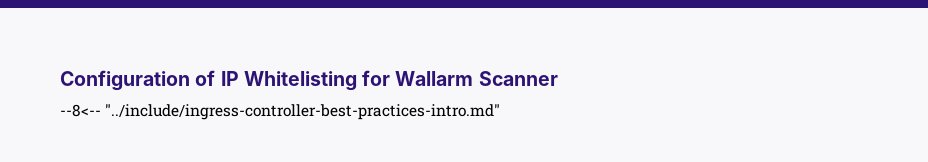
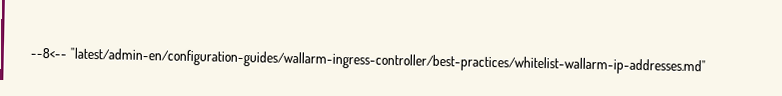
[60,70,558,91] [60,104,501,120] Configuration of IP Whitelisting for Wallarm Scanner // --8<-- "../include/ingress-controller-best-practices-intro.md" -> [30,47,706,76] --8<-- "latest/admin-en/configuration-guides/wallarm-ingress-controller/best-practices/whitelist-wallarm-ip-addresses.md"

